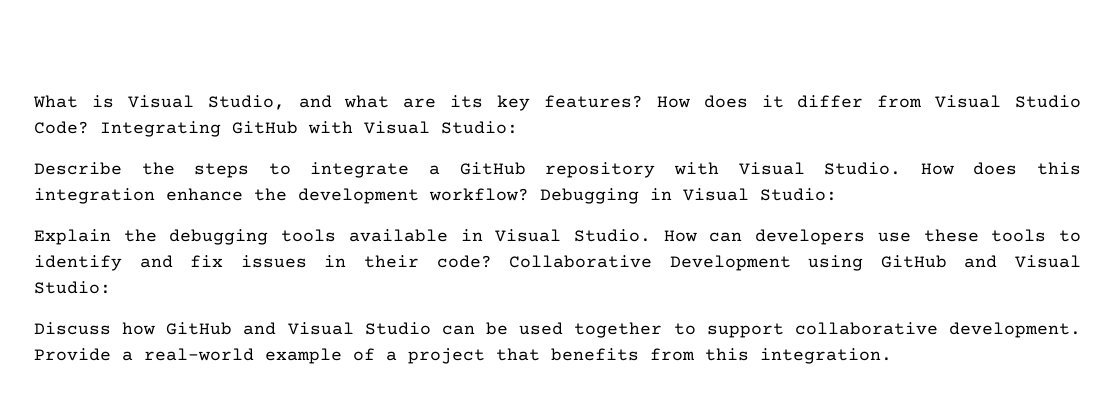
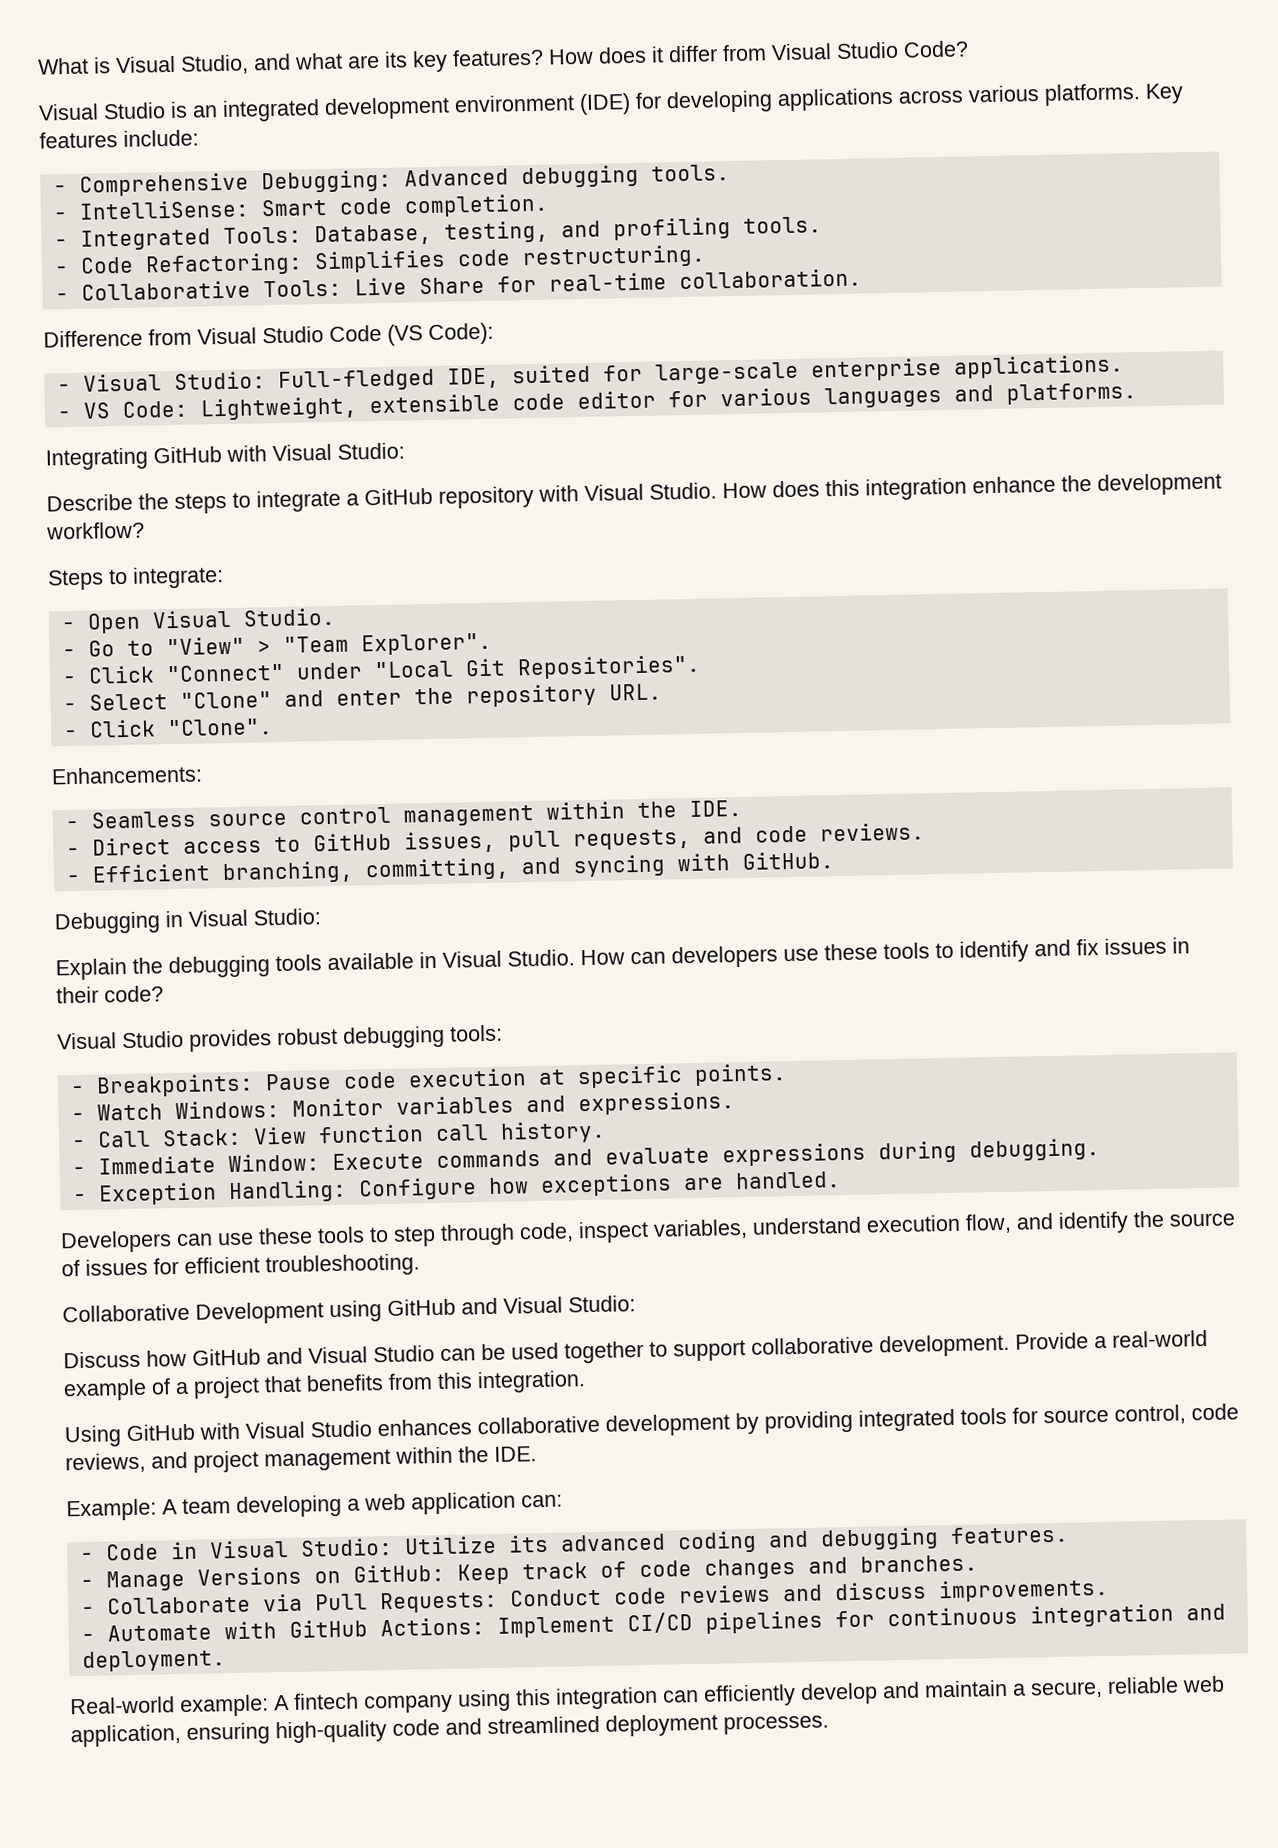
(89, 127) none -> [38,83,1184,122] [39,129,199,149] [52,164,730,197] [52,193,549,221] [53,216,822,251] [54,244,706,277] [54,268,862,302] [43,322,494,348] [56,354,1124,393] [56,382,1137,421] // Visual Studio is an integrated development environment (IDE) for developing applications across various platforms. Key features include: // - Comprehensive Debugging: Advanced debugging tools. // - IntelliSense: Smart code completion. // - Integrated Tools: Database, testing, and profiling tools. // - Code Refactoring: Simplifies code restructuring. // - Collaborative Tools: Live Share for real-time collaboration. // Difference from Visual Studio Code (VS Code): // - Visual Studio: Full-fledged IDE, suited for large-scale enterprise applications. // - VS Code: Lightweight, extensible code editor for various languages and platforms. //
(529, 194) none -> [47,566,224,591] [60,607,336,634] [61,632,492,658] [62,654,701,685] [62,683,662,712] [63,718,273,739] [51,765,203,785] [64,799,742,830] [65,822,925,857] [65,851,834,885] // Steps to integrate: // - Open Visual Studio. // - Go to "View" > "Team Explorer". // - Click "Connect" under "Local Git Repositories". // - Select "Clone" and enter the repository URL. // - Click "Clone". // Enhancements: // - Seamless source control management within the IDE. // - Direct access to GitHub issues, pull requests, and code reviews. // - Efficient branching, committing, and syncing with GitHub. //
(492, 261) none -> [57,1024,503,1052] [70,1063,787,1098] [70,1091,735,1122] [71,1120,606,1149] [71,1138,1100,1176] [72,1171,841,1206] [60,1210,1236,1254] [61,1253,420,1278] // Visual Studio provides robust debugging tools: // - Breakpoints: Pause code execution at specific points. // - Watch Windows: Monitor variables and expressions. // - Call Stack: View function call history. // - Immediate Window: Execute commands and evaluate expressions during debugging. // - Exception Handling: Configure how exceptions are handled. // Developers can use these tools to step through code, inspect variables, understand execution flow, and identify the source of issues for efficient troubleshooting. //
(892, 356) none -> [64,1403,1239,1448] [65,1446,537,1474] [66,1491,563,1522] [79,1525,1069,1562] [79,1554,978,1592] [80,1577,1109,1616] [80,1603,1226,1643] [81,1649,226,1673] [70,1675,1225,1718] [70,1713,829,1748] // Using GitHub with Visual Studio enhances collaborative development by providing integrated tools for source control, code reviews, and project management within the IDE. // Example: A team developing a web application can: // - Code in Visual Studio: Utilize its advanced coding and debugging features. // - Manage Versions on GitHub: Keep track of code changes and branches. // - Collaborate via Pull Requests: Conduct code reviews and discuss improvements. // - Automate with GitHub Actions: Implement CI/CD pipelines for continuous integration and deployment. // Real-world example: A fintech company using this integration can efficiently develop and maintain a secure, reliable web application, ensuring high-quality code and streamlined deployment processes.

